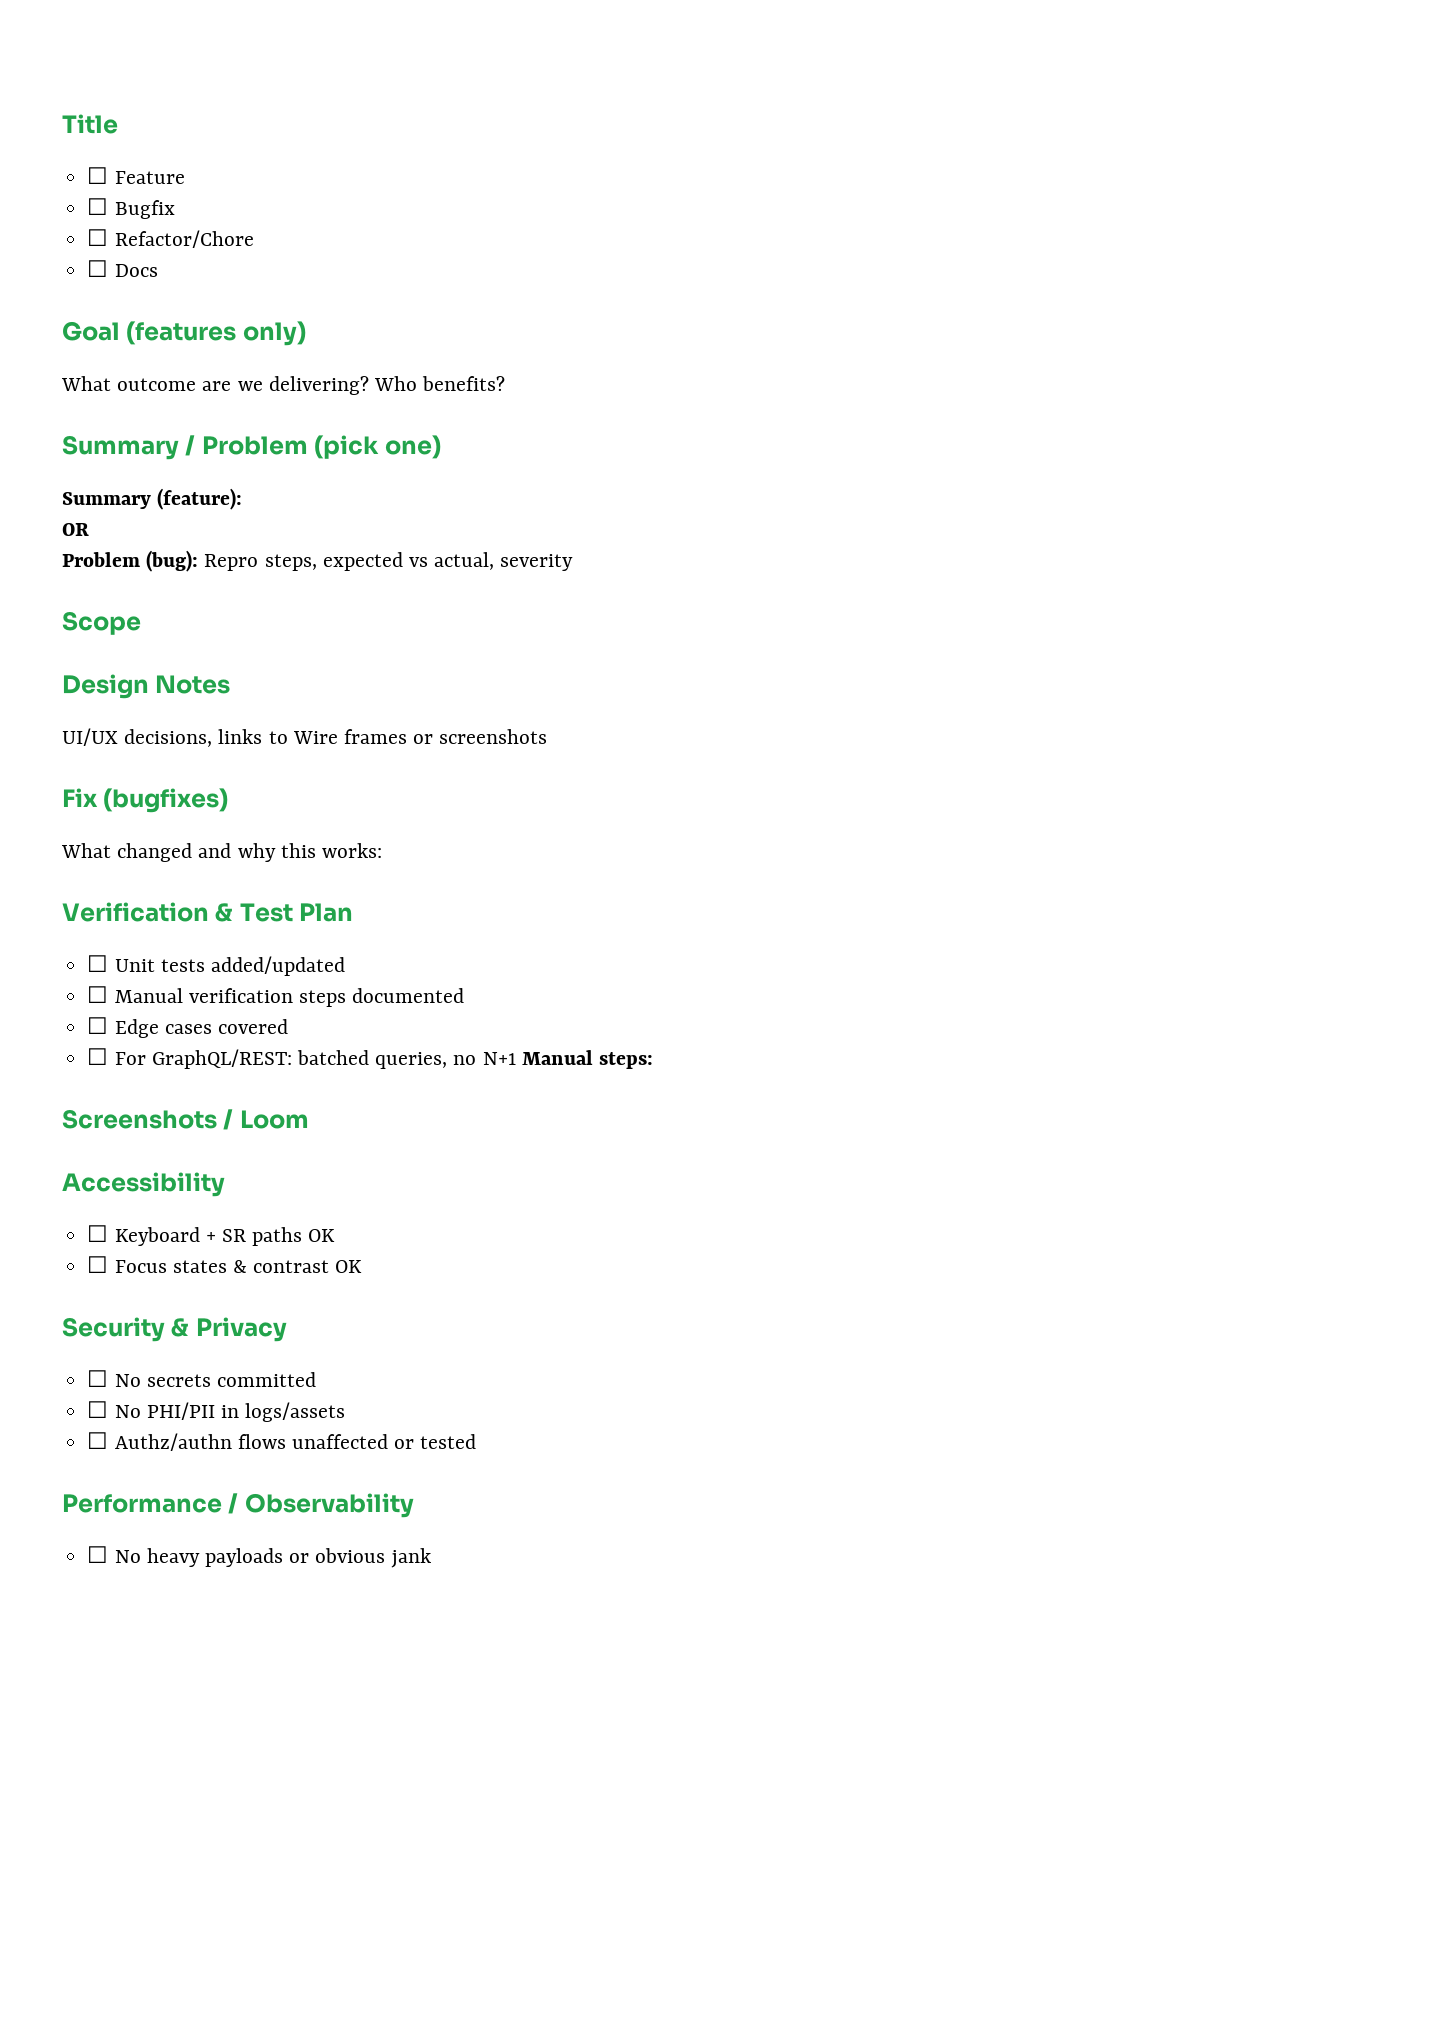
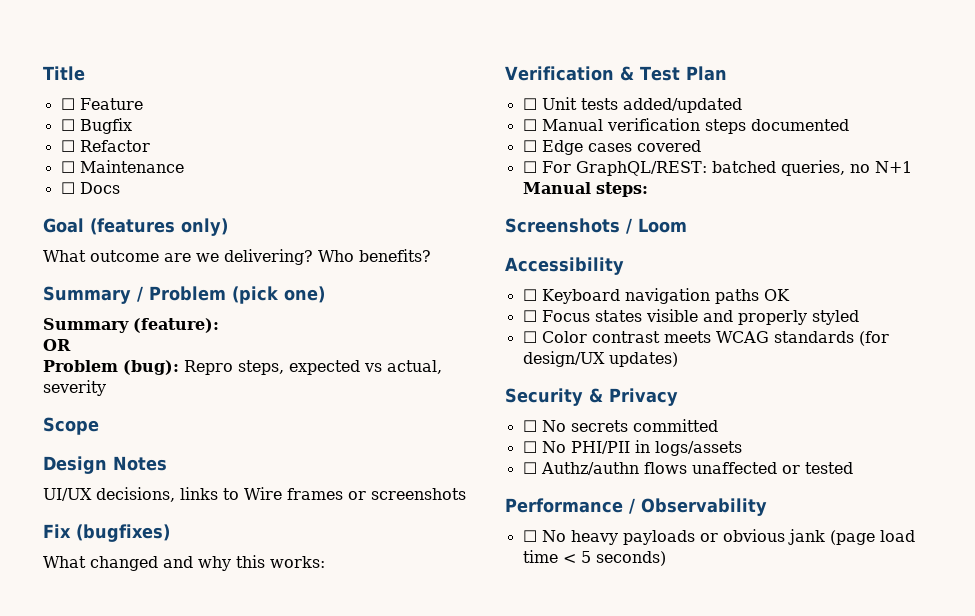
[114,230,254,248] Refactor/Chore -> [79,140,150,152] [60,160,184,173] Refactor // ☐ Maintenance
[205,1229,246,1242] + SR -> [624,288,710,304] navigation
[232,1260,363,1273] & contrast OK -> [645,309,859,325] [522,331,889,346] [522,351,678,367] visible and properly styled // ☐ Color contrast meets WCAG standards (for design/UX updates)
(431, 1558) none -> [829,530,915,545] [522,550,666,566] (page load time < 5 seconds)

